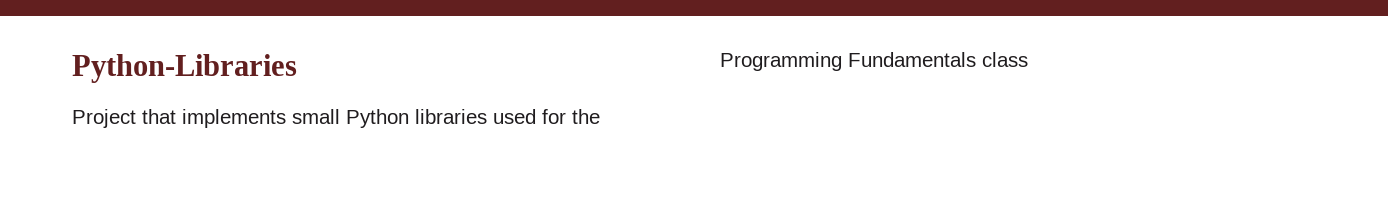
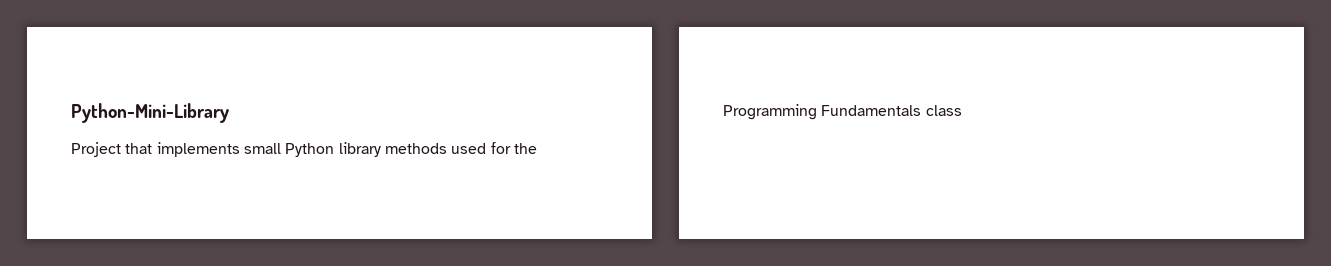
[72,54,297,83] Python-Libraries -> [71,103,229,123] Python-Mini-Library
[415,109,487,124] libraries -> [338,142,447,157] library methods

